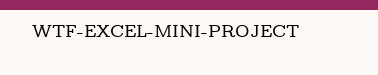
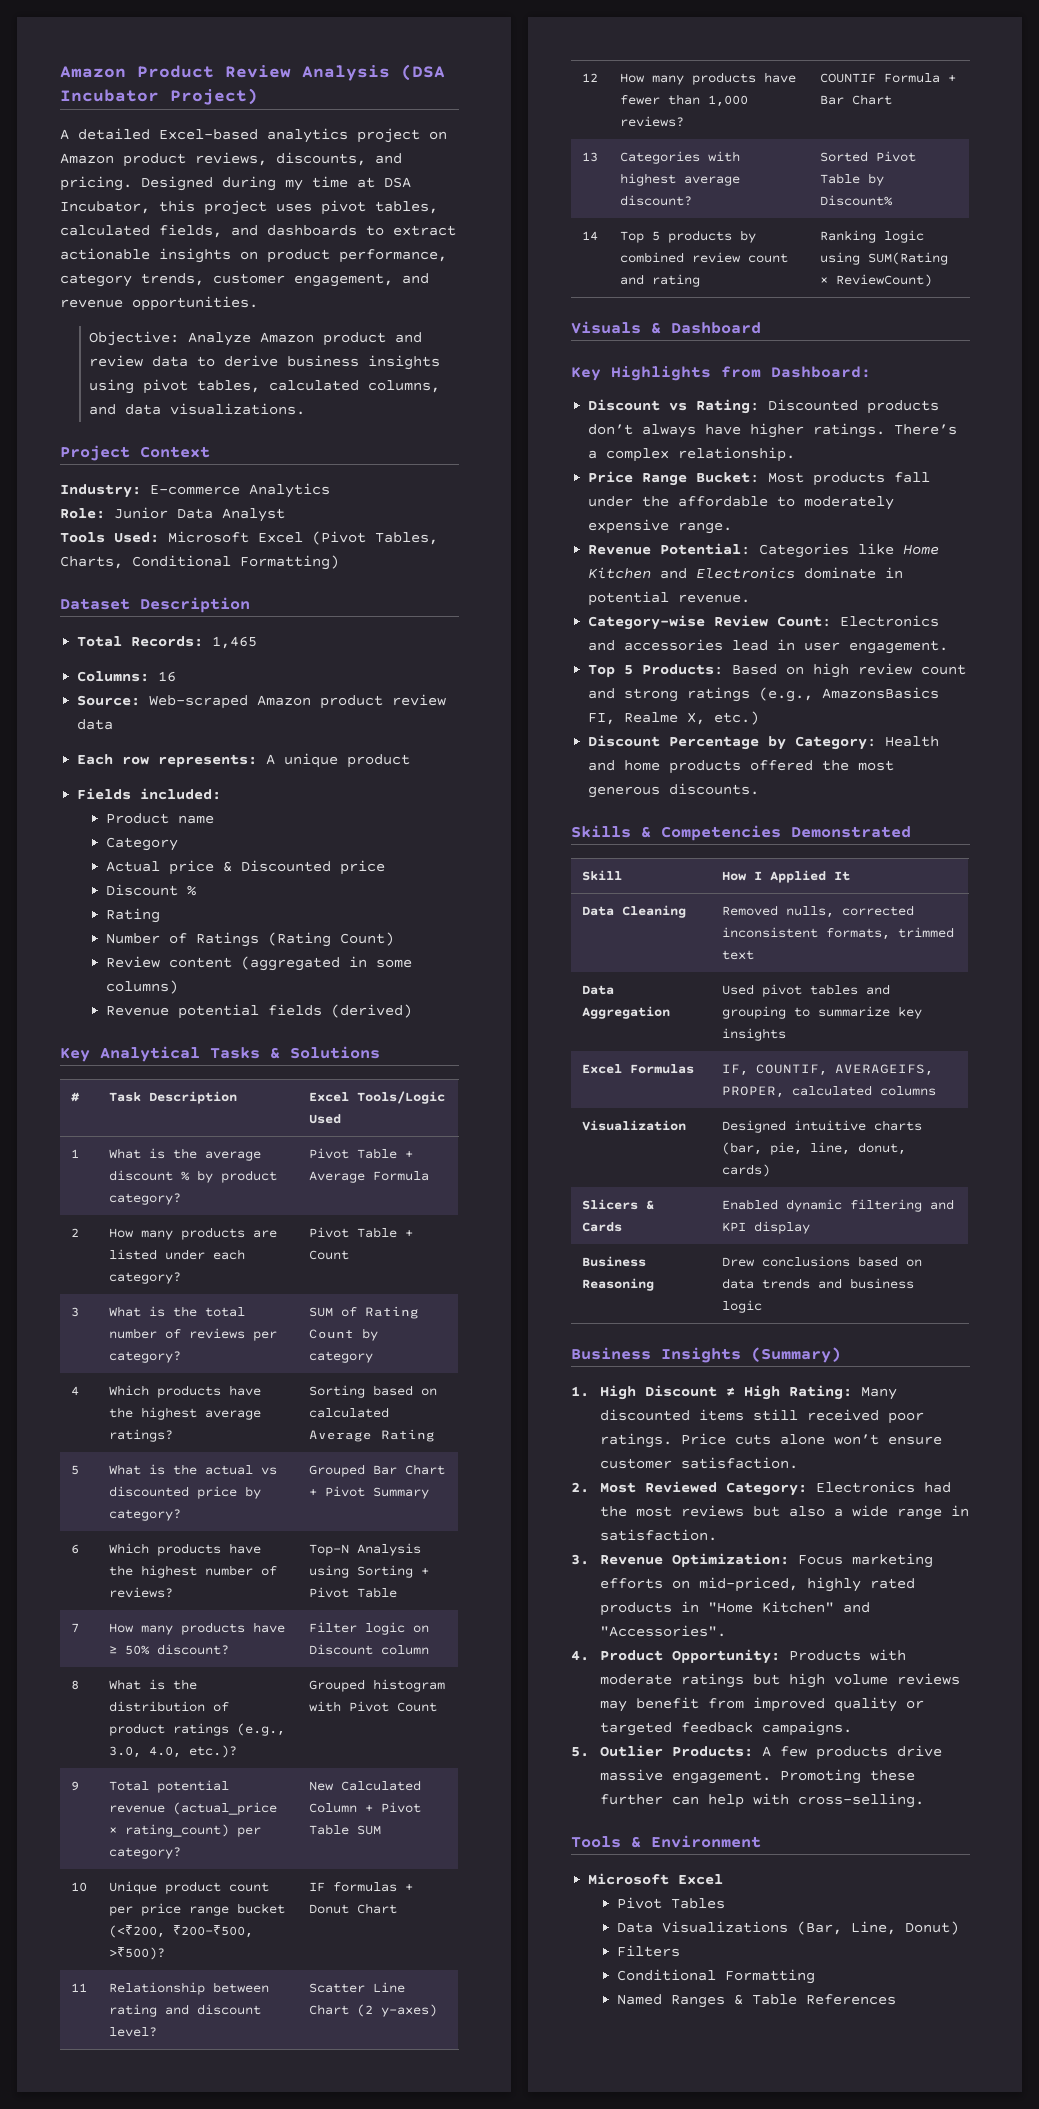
[32,25,299,37] WTF-EXCEL-MINI-PROJECT -> [60,64,445,81] [60,88,258,105] [60,128,447,143] [60,152,402,167] [60,176,411,191] [60,200,438,215] [60,224,456,238] [60,248,447,263] [60,273,429,287] [60,296,258,311] [89,331,423,346] [89,355,441,370] [89,379,441,394] [89,403,306,415] [60,445,210,461] [60,483,330,498] [60,507,285,522] [60,531,438,545] [60,555,339,570] [60,597,250,613] [77,636,258,649] [77,671,177,682] [77,694,447,709] [77,719,114,730] [77,753,411,768] [77,788,222,800] [106,813,215,824] [106,837,179,851] [106,860,386,875] [106,884,197,896] [106,908,161,923] [106,932,395,947] [106,956,413,971] [106,980,179,994] [106,1004,413,1019] [60,1046,380,1062] [70,1092,80,1102] [108,1091,237,1104] [308,1091,445,1104] [308,1114,341,1124] [70,1149,79,1158] [108,1148,261,1161] [108,1170,277,1183] [108,1193,181,1205] [308,1148,413,1159] [308,1171,429,1183] [70,1228,79,1237] [108,1227,277,1240] [108,1249,245,1260] [108,1272,181,1284] [308,1227,413,1238] [308,1250,349,1260] [70,1307,79,1317] [108,1306,245,1317] [108,1328,277,1341] [108,1351,181,1363] [308,1306,419,1319] [308,1328,378,1341] [308,1351,373,1363] [70,1386,79,1396] [108,1385,261,1398] [108,1407,261,1420] [108,1429,173,1442] [308,1385,437,1398] [308,1407,389,1418] [308,1429,435,1442] [70,1465,79,1475] [108,1464,277,1475] [108,1486,261,1499] [108,1509,181,1521] [308,1464,445,1477] [308,1486,429,1499] [70,1544,79,1554] [108,1543,261,1556] [108,1565,277,1578] [108,1587,173,1598] [308,1543,421,1556] [308,1565,429,1578] [308,1587,397,1598] [70,1623,79,1633] [108,1622,285,1635] [108,1644,229,1655] [308,1622,429,1635] [308,1644,429,1655] [70,1680,79,1690] [108,1679,197,1690] [108,1701,229,1712] [108,1723,285,1736] [108,1745,237,1758] [308,1679,445,1692] [308,1701,437,1712] [70,1781,79,1791] [108,1780,229,1793] [108,1802,277,1815] [108,1824,261,1837] [108,1847,181,1859] [308,1780,421,1791] [308,1802,421,1813] [308,1824,381,1835] [70,1882,87,1892] [108,1881,269,1894] [108,1903,285,1916] [108,1925,253,1938] [108,1947,165,1960] [308,1882,413,1892] [308,1903,397,1914] [70,1983,87,1992] [108,1982,269,1995] [108,2004,261,2017] [108,2027,157,2037] [308,1982,405,1993] [308,2004,437,2017] [581,73,598,82] [619,72,796,85] [619,94,748,107] [619,116,684,127] [819,73,956,83] [819,94,892,105] [581,152,598,162] [619,151,740,164] [619,173,740,186] [619,195,692,206] [819,151,916,162] [819,173,884,186] [819,195,893,206] [581,231,598,241] [619,230,756,243] [619,252,788,263] [619,274,700,287] [819,230,924,243] [819,252,948,265] [819,274,932,287] [571,321,761,334] [571,366,871,381] [588,399,940,414] [588,423,958,438] [588,447,796,462] [588,471,931,486] [588,496,895,510] [588,519,733,534] [588,543,940,558] [588,567,904,579] [588,591,751,606] [588,615,940,630] [588,639,949,654] [588,663,967,678] [588,687,940,702] [588,711,760,725] [588,735,940,750] [588,760,895,774] [588,783,760,798] [571,825,911,841] [581,870,622,881] [721,870,850,883] [581,905,686,918] [721,905,914,918] [721,927,954,940] [721,950,754,960] [581,985,614,995] [581,1006,670,1019] [721,984,890,997] [721,1006,922,1019] [721,1028,786,1041] [581,1064,694,1074] [721,1064,933,1076] [721,1085,936,1098] [581,1120,686,1131] [721,1120,922,1133] [721,1142,906,1155] [721,1164,770,1177] [581,1199,654,1210] [581,1222,622,1232] [721,1199,954,1212] [721,1221,810,1234] [581,1256,646,1267] [581,1278,654,1291] [721,1256,922,1267] [721,1278,914,1289] [721,1300,762,1313] [571,1347,841,1363] [571,1385,898,1400] [600,1409,925,1424] [600,1433,943,1448] [600,1457,799,1469] [571,1481,952,1496] [600,1505,970,1520] [600,1529,718,1541] [571,1553,934,1568] [600,1577,916,1592] [600,1601,871,1616] [600,1625,727,1637] [571,1649,907,1664] [600,1673,961,1688] [600,1697,925,1712] [600,1721,853,1736] [571,1745,943,1760] [600,1769,916,1784] [600,1793,925,1808] [571,1835,761,1848] [588,1873,724,1885] [617,1897,726,1909] [617,1921,960,1935] [617,1945,681,1957] [617,1969,816,1984] [617,1994,897,2008] Amazon Product Review Analysis (DSA Incubator Project) // A detailed Excel-based analytics project on Amazon product reviews, discounts, and pricing. Designed during my time at DSA Incubator, this project uses pivot tables, calculated fields, and dashboards to extract actionable insights on product performance, category trends, customer engagement, and revenue opportunities. // Objective: Analyze Amazon product and review data to derive business insights using pivot tables, calculated columns, and data visualizations. // Project Context // Industry: E-commerce Analytics // Role: Junior Data Analyst // Tools Used: Microsoft Excel (Pivot Tables, Charts, Conditional Formatting) // Dataset Description // Total Records: 1,465 // Columns: 16 // Source: Web-scraped Amazon product review data // Each row represents: A unique product // Fields included: // Product name // Category // Actual price & Discounted price // Discount % // Rating // Number of Ratings (Rating Count) // Review content (aggregated in some columns) // Revenue potential fields (derived) // Key Analytical Tasks & Solutions // # | Task Description | Excel Tools/Logic Used // 1 | What is the average discount % by product category? | Pivot Table + Average Formula // 2 | How many products are listed under each category? | Pivot Table + Count // 3 | What is the total number of reviews per category? | SUM of Rating Count by category // 4 | Which products have the highest average ratings? | Sorting based on calculated Average Rating // 5 | What is the actual vs discounted price by category? | Grouped Bar Chart + Pivot Summary // 6 | Which products have the highest number of reviews? | Top-N Analysis using Sorting + Pivot Table // 7 | How many products have ≥ 50% discount? | Filter logic on Discount column // 8 | What is the distribution of product ratings (e.g., 3.0, 4.0, etc.)? | Grouped histogram with Pivot Count // 9 | Total potential revenue (actual_price × rating_count) per category? | New Calculated Column + Pivot Table SUM // 10 | Unique product count per price range bucket (<₹200, ₹200–₹500, >₹500)? | IF formulas + Donut Chart // 11 | Relationship between rating and discount level? | Scatter Line Chart (2 y-axes) // 12 | How many products have fewer than 1,000 reviews? | COUNTIF Formula + Bar Chart // 13 | Categories with highest average discount? | Sorted Pivot Table by Discount% // 14 | Top 5 products by combined review count and rating | Ranking logic using SUM(Rating × ReviewCount) // Visuals & Dashboard // Key Highlights from Dashboard: // Discount vs Rating: Discounted products don’t always have higher ratings. There’s a complex relationship. // Price Range Bucket: Most products fall under the affordable to moderately expensive range. // Revenue Potential: Categories like Home Kitchen and Electronics dominate in potential revenue. // Category-wise Review Count: Electronics and accessories lead in user engagement. // Top 5 Products: Based on high review count and strong ratings (e.g., AmazonsBasics FI, Realme X, etc.) // Discount Percentage by Category: Health and home products offered the most generous discounts. // Skills & Competencies Demonstrated // Skill | How I Applied It // Data Cleaning | Removed nulls, corrected inconsistent formats, trimmed text // Data Aggregation | Used pivot tables and grouping to summarize key insights // Excel Formulas | IF, COUNTIF, AVERAGEIFS, PROPER, calculated columns // Visualization | Designed intuitive charts (bar, pie, line, donut, cards) // Slicers & Cards | Enabled dynamic filtering and KPI display // Business Reasoning | Drew conclusions based on data trends and business logic // Business Insights (Summary) // 1. High Discount ≠ High Rating: Many discounted items still received poor ratings. Price cuts alone won’t ensure customer satisfaction. // 2. Most Reviewed Category: Electronics had the most reviews but also a wide range in satisfaction. // 3. Revenue Optimization: Focus marketing efforts on mid-priced, highly rated products in "Home Kitchen" and "Accessories". // 4. Product Opportunity: Products with moderate ratings but high volume reviews may benefit from improved quality or targeted feedback campaigns. // 5. Outlier Products: A few products drive massive engagement. Promoting these further can help with cross-selling. // Tools & Environment // Microsoft Excel // Pivot Tables // Data Visualizations (Bar, Line, Donut) // Filters // Conditional Formatting // Named Ranges & Table References

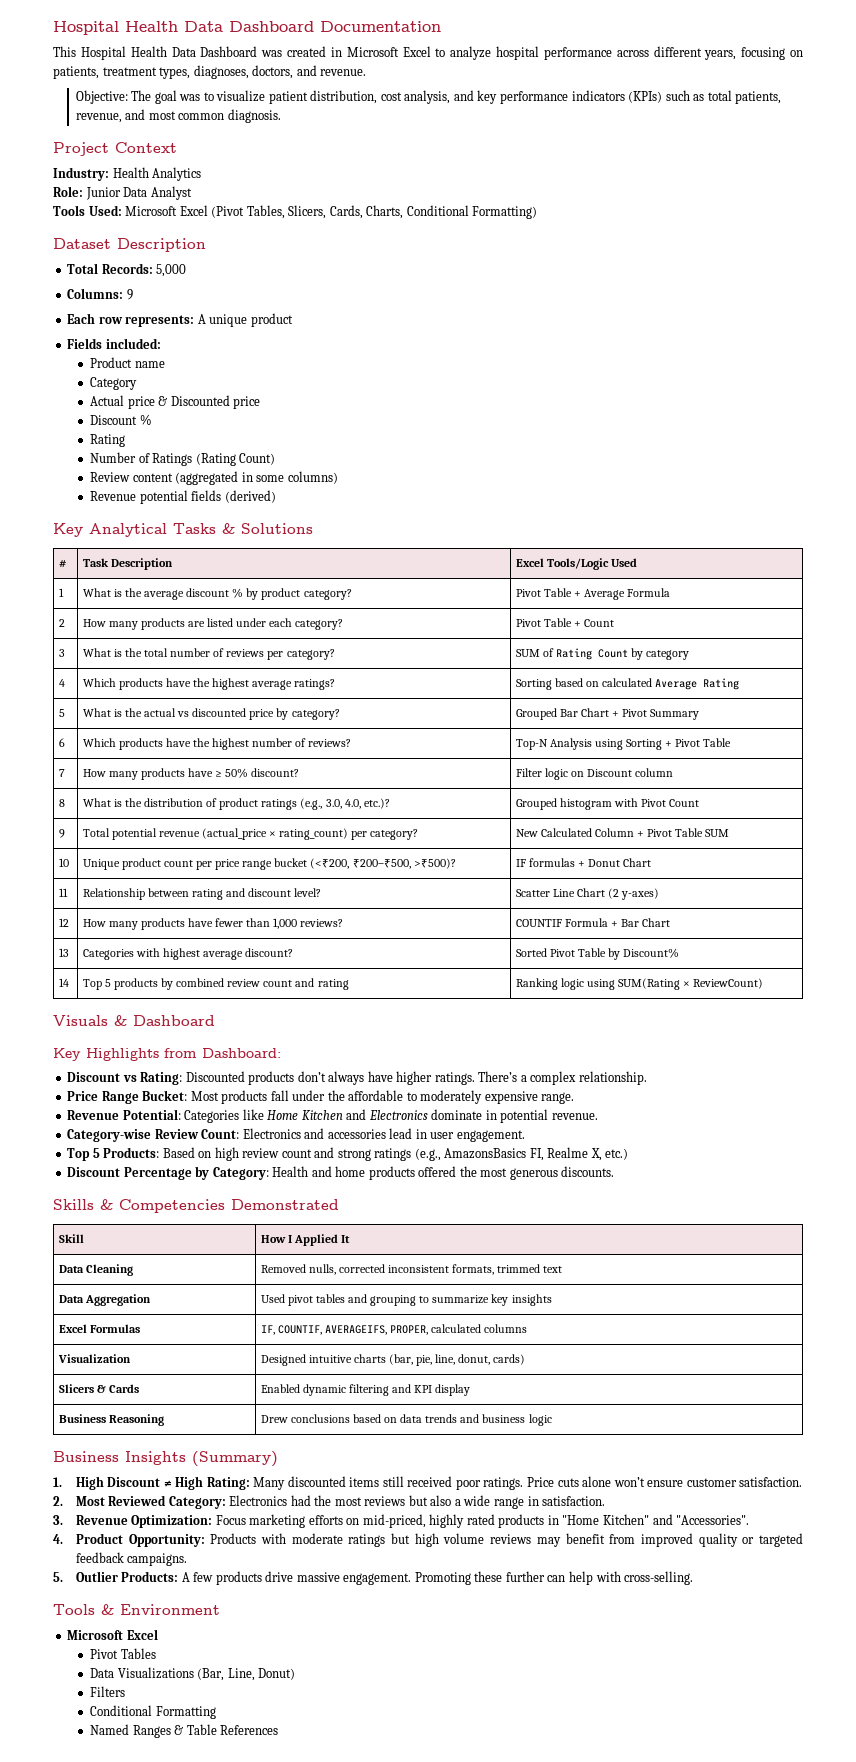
[60,64,445,81] [60,88,258,105] [60,128,447,143] [60,152,402,167] [60,176,411,191] [60,200,438,215] [60,224,456,238] [60,248,447,263] [60,273,429,287] [60,296,258,311] [89,331,423,346] [89,355,441,370] [89,379,441,394] [89,403,306,415] Amazon Product Review Analysis (DSA Incubator Project) // A detailed Excel-based analytics project on Amazon product reviews, discounts, and pricing. Designed during my time at DSA Incubator, this project uses pivot tables, calculated fields, and dashboards to extract actionable insights on product performance, category trends, customer engagement, and revenue opportunities. // Objective: Analyze Amazon product and review data to derive business insights using pivot tables, calculated columns, and data visualizations. -> [53,21,441,35] [53,46,804,60] [53,65,367,79] [75,90,782,104] [75,109,281,123] Hospital Health Data Dashboard Documentation // This Hospital Health Data Dashboard was created in Microsoft Excel to analyze hospital performance across different years, focusing on patients, treatment types, diagnoses, doctors, and revenue. // Objective: The goal was to visualize patient distribution, cost analysis, and key performance indicators (KPIs) such as total patients, revenue, and most common diagnosis.
[150,485,240,495] E-commerce -> [112,167,149,178] Health
(438, 538) none -> [288,205,363,219] Slicers, Cards,
[212,636,258,649] 1,465 -> [156,264,187,277] 5,000
[158,671,177,682] [77,694,447,709] [77,719,114,730] 16 // Source: Web-scraped Amazon product review data -> [126,289,133,300] 9

